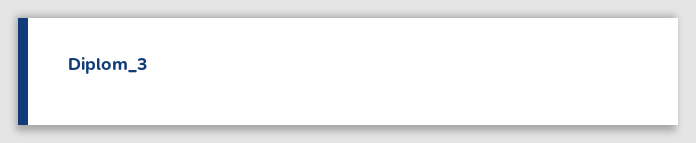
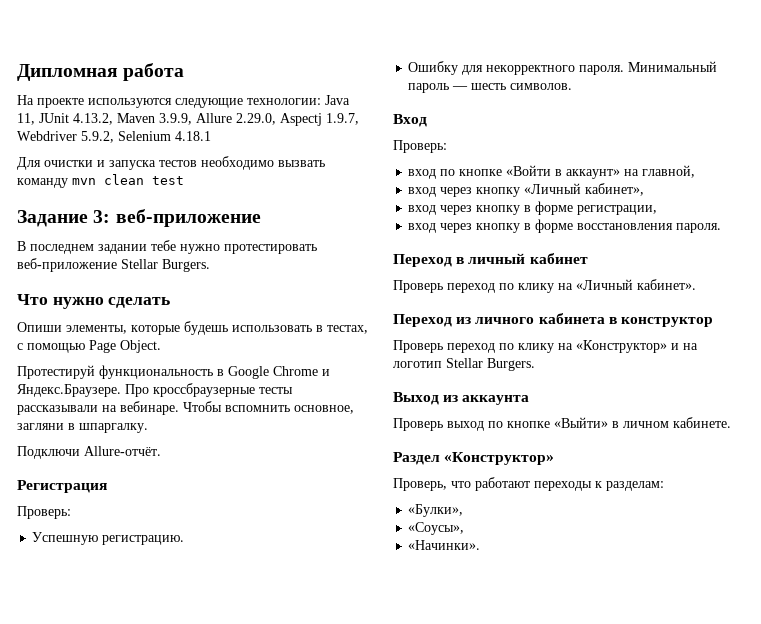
[68,57,148,74] Diplom_3 -> [17,63,185,81] [17,95,350,108] [17,113,359,126] [17,131,211,143] [17,156,325,170] [17,174,184,188] [17,209,261,227] [17,240,317,254] [17,258,210,272] [17,294,171,309] [17,321,368,335] [17,340,161,353] [17,365,330,379] [17,383,293,397] [17,401,354,415] [17,423,148,433] [17,446,161,459] [17,480,107,493] [17,506,71,519] [32,532,185,545] [408,61,718,75] [408,83,573,93] [393,114,427,127] [393,140,447,153] [408,165,696,179] [408,183,645,197] [408,201,658,215] [408,219,722,233] [393,253,588,267] [393,279,696,293] [393,313,713,327] [393,340,698,353] [393,358,535,371] [393,392,530,405] [393,417,731,431] [393,452,555,465] [393,477,664,491] [408,504,464,517] [408,522,465,535] [408,540,481,550] Дипломная работа // На проекте используются следующие технологии: Java 11, JUnit 4.13.2, Maven 3.9.9, Allure 2.29.0, Aspectj 1.9.7, Webdriver 5.9.2, Selenium 4.18.1 // Для очистки и запуска тестов необходимо вызвать команду mvn clean test // Задание 3: веб-приложение // В последнем задании тебе нужно протестировать веб-приложение Stellar Burgers. // Что нужно сделать // Опиши элементы, которые будешь использовать в тестах, с помощью Page Object. // Протестируй функциональность в Google Chrome и Яндекс.Браузере. Про кроссбраузерные тесты рассказывали на вебинаре. Чтобы вспомнить основное, загляни в шпаргалку. // Подключи Allure-отчёт. // Регистрация // Проверь: // Успешную регистрацию. // Ошибку для некорректного пароля. Минимальный пароль — шесть символов. // Вход // Проверь: // вход по кнопке «Войти в аккаунт» на главной, // вход через кнопку «Личный кабинет», // вход через кнопку в форме регистрации, // вход через кнопку в форме восстановления пароля. // Переход в личный кабинет // Проверь переход по клику на «Личный кабинет». // Переход из личного кабинета в конструктор // Проверь переход по клику на «Конструктор» и на логотип Stellar Burgers. // Выход из аккаунта // Проверь выход по кнопке «Выйти» в личном кабинете. // Раздел «Конструктор» // Проверь, что работают переходы к разделам: // «Булки», // «Соусы», // «Начинки».

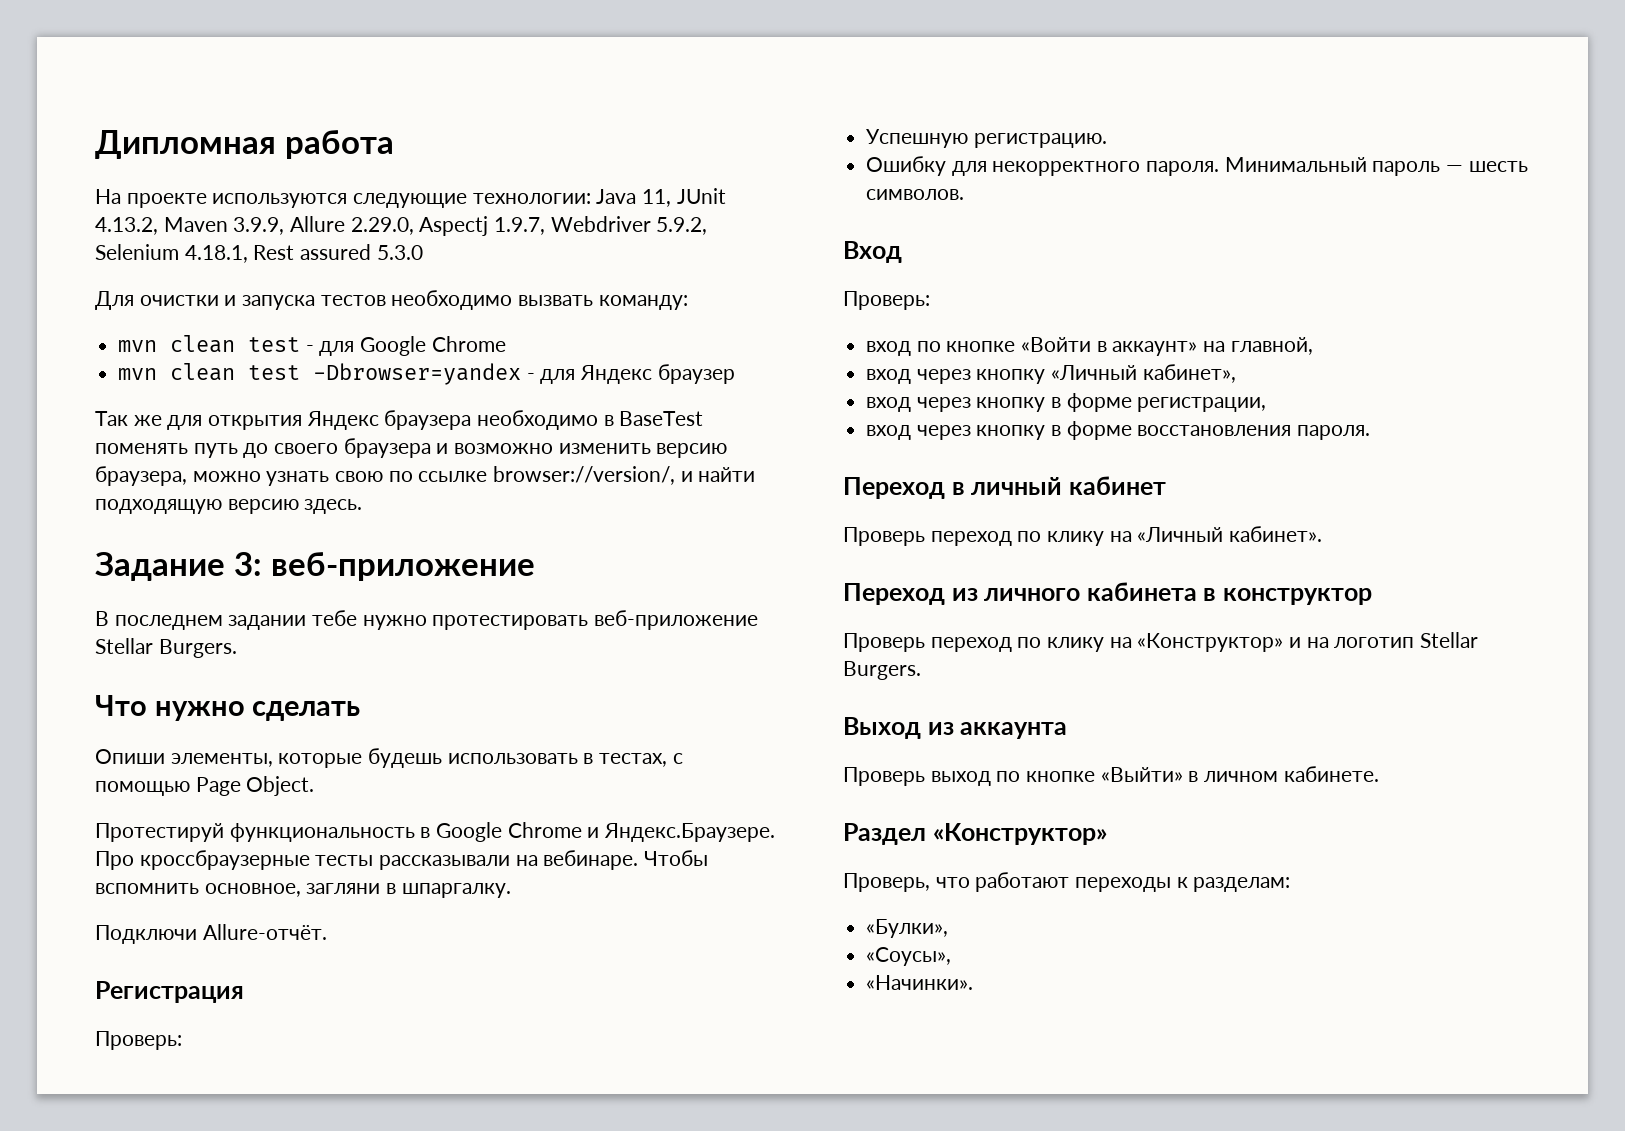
[175,131,211,141] 4.18.1 -> [184,244,423,263] 4.18.1, Rest assured 5.3.0
[17,174,184,188] команду mvn clean test -> [598,295,688,310] [118,335,506,356] [118,363,735,385] [95,410,704,430] [95,438,728,458] [95,466,756,486] [95,499,363,514] команду: // mvn clean test - для Google Chrome // mvn clean test -Dbrowser=yandex - для Яндекс браузер // Так же для открытия Яндекс браузера необходимо в BaseTest поменять путь до своего браузера и возможно изменить версию браузера, можно узнать свою по ссылке browser://version/, и найти подходящую версию здесь.

